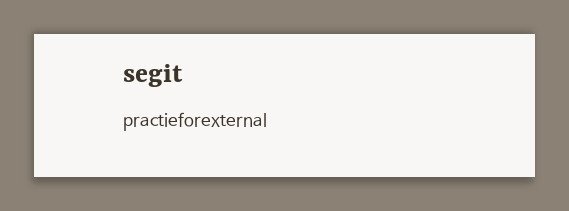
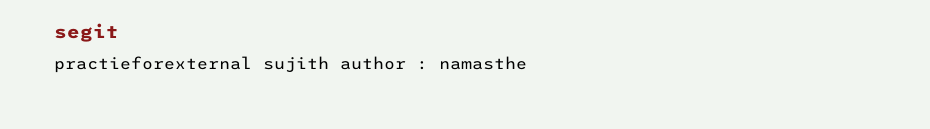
(267, 121) none -> [263,56,527,73] sujith author : namasthe

